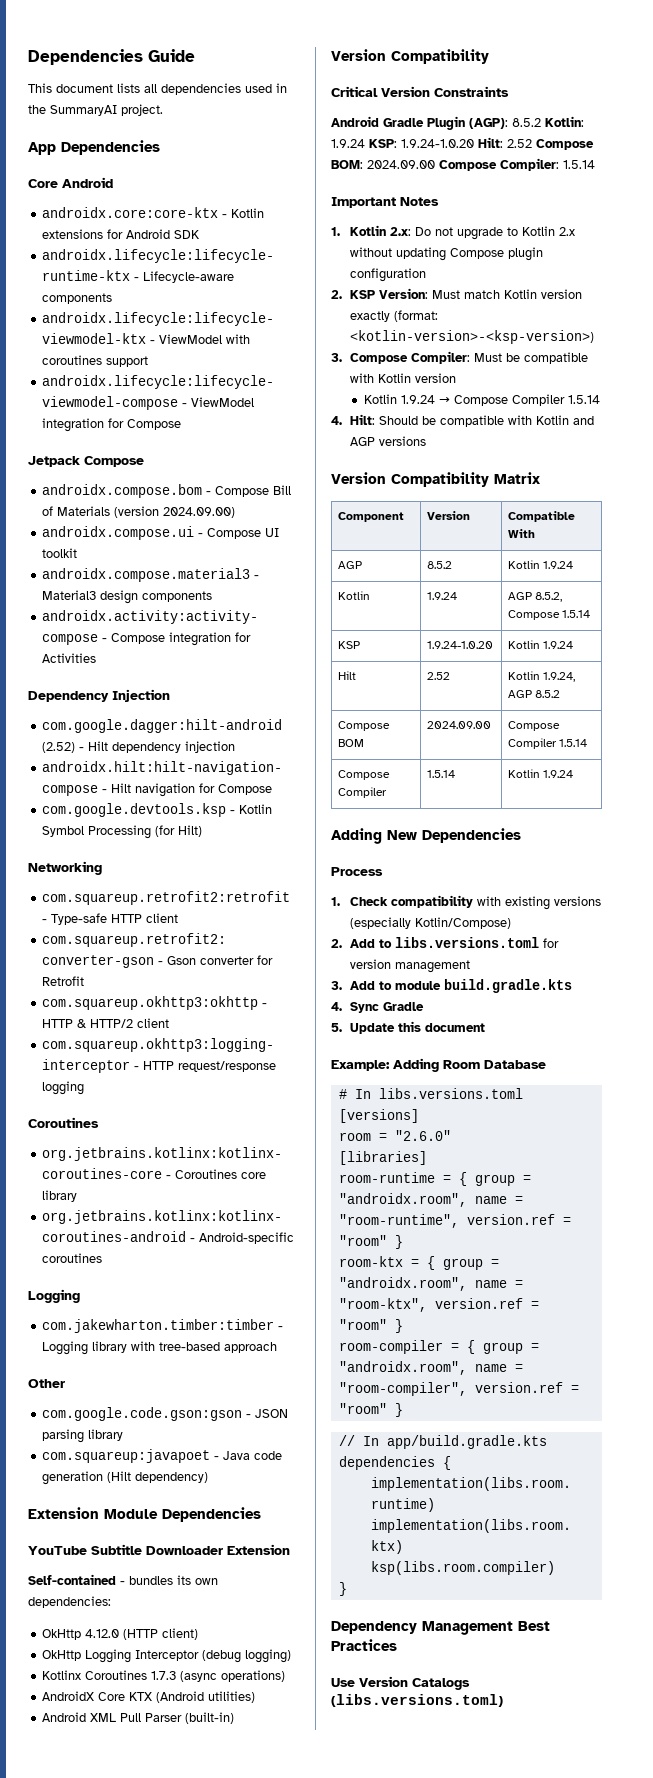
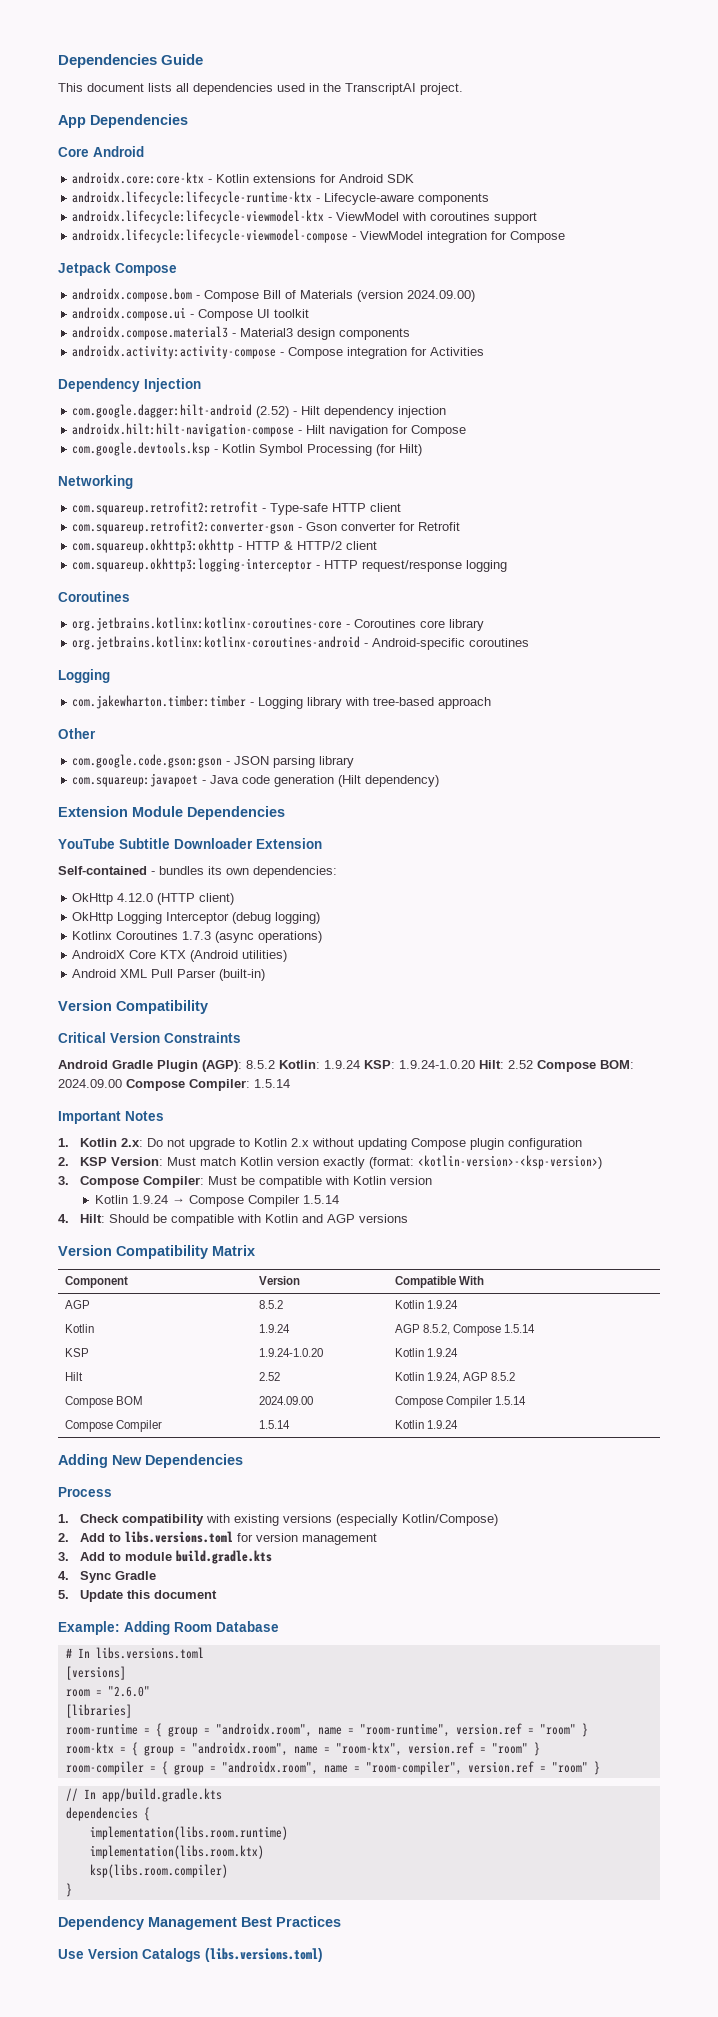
[50,105,117,116] SummaryAI -> [345,83,416,95] TranscriptAI

